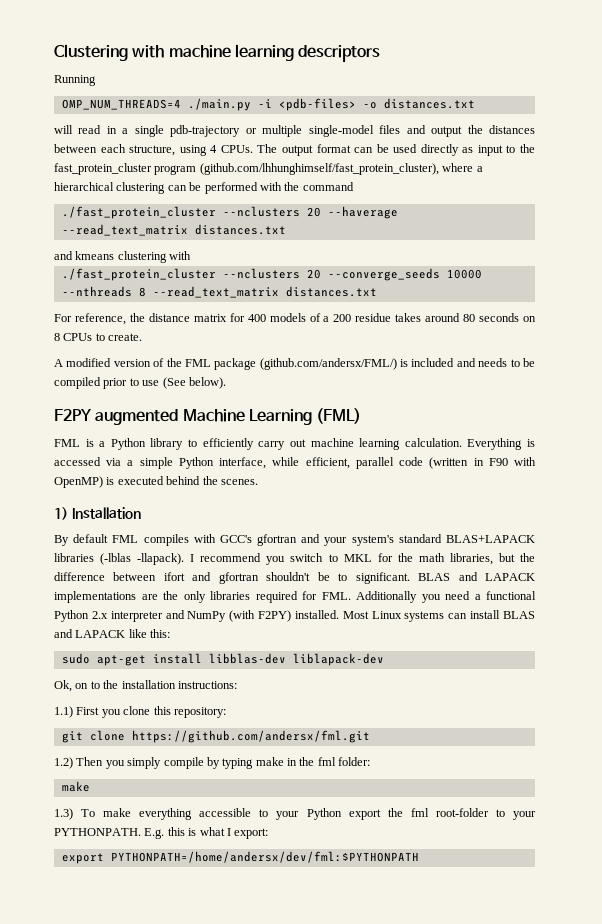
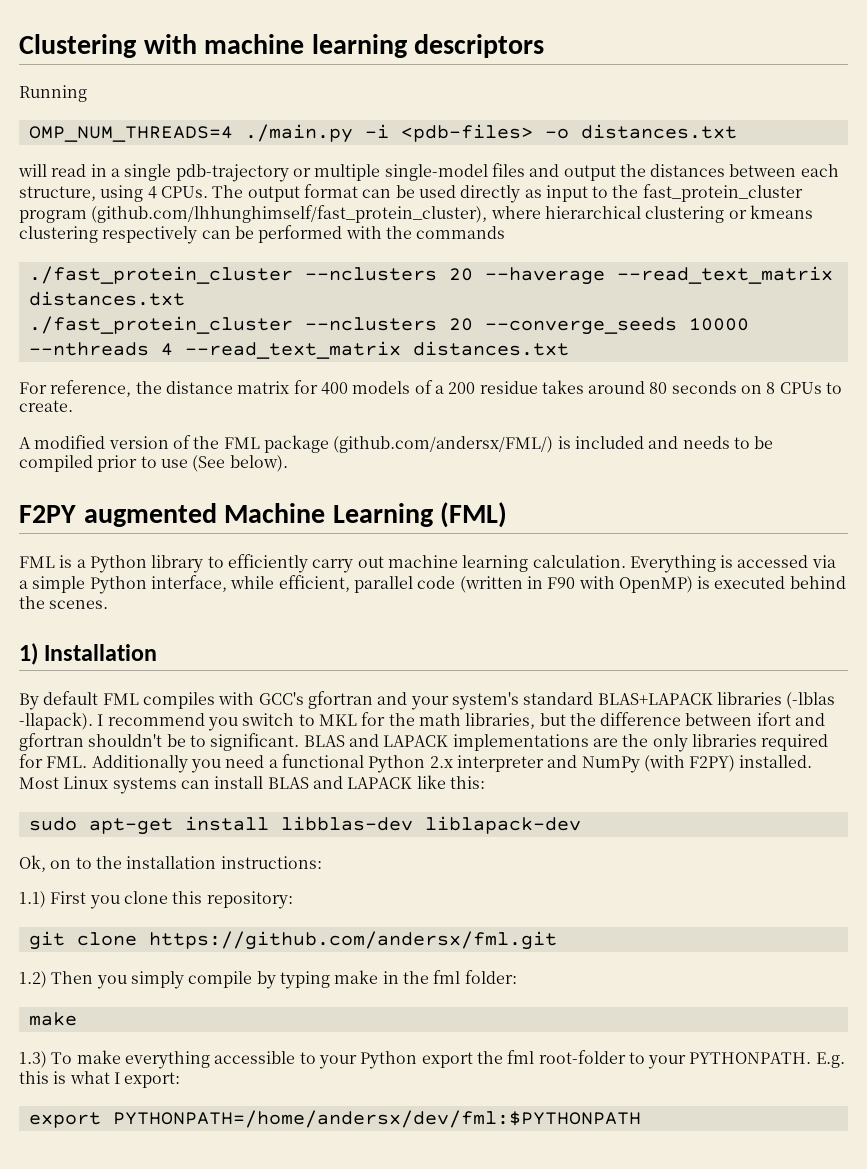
[476,166,483,172] a -> (541, 212) none
(166, 188) none -> [728,205,813,219] [19,226,198,244] or kmeans clustering respectively
[302,182,354,191] command -> [416,226,506,239] commands
[54,251,192,263] // and kmeans clustering with -> (185, 298) none
[138,287,146,297] 8 -> [160,343,173,356] 4

